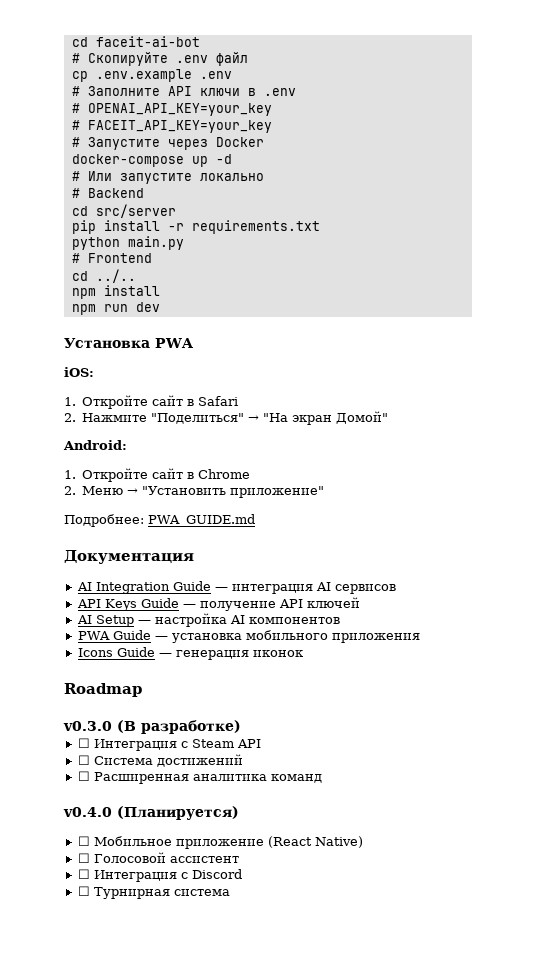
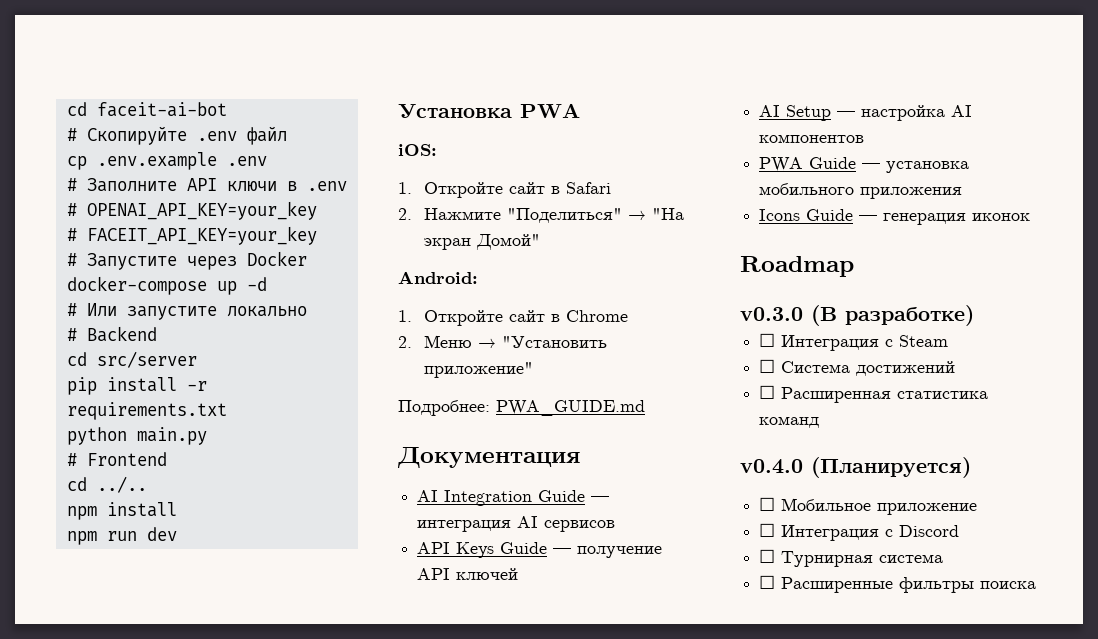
[236,739,261,748] API -> (949, 341) none
[192,774,267,781] аналитика -> [897,391,989,399] статистика
[267,836,363,848] [77,852,239,863] (React Native) // ☐ Голосовой ассистент -> (978, 509) none
(230, 892) none -> [759,575,1037,593] // ☐ Расширенные фильтры поиска

